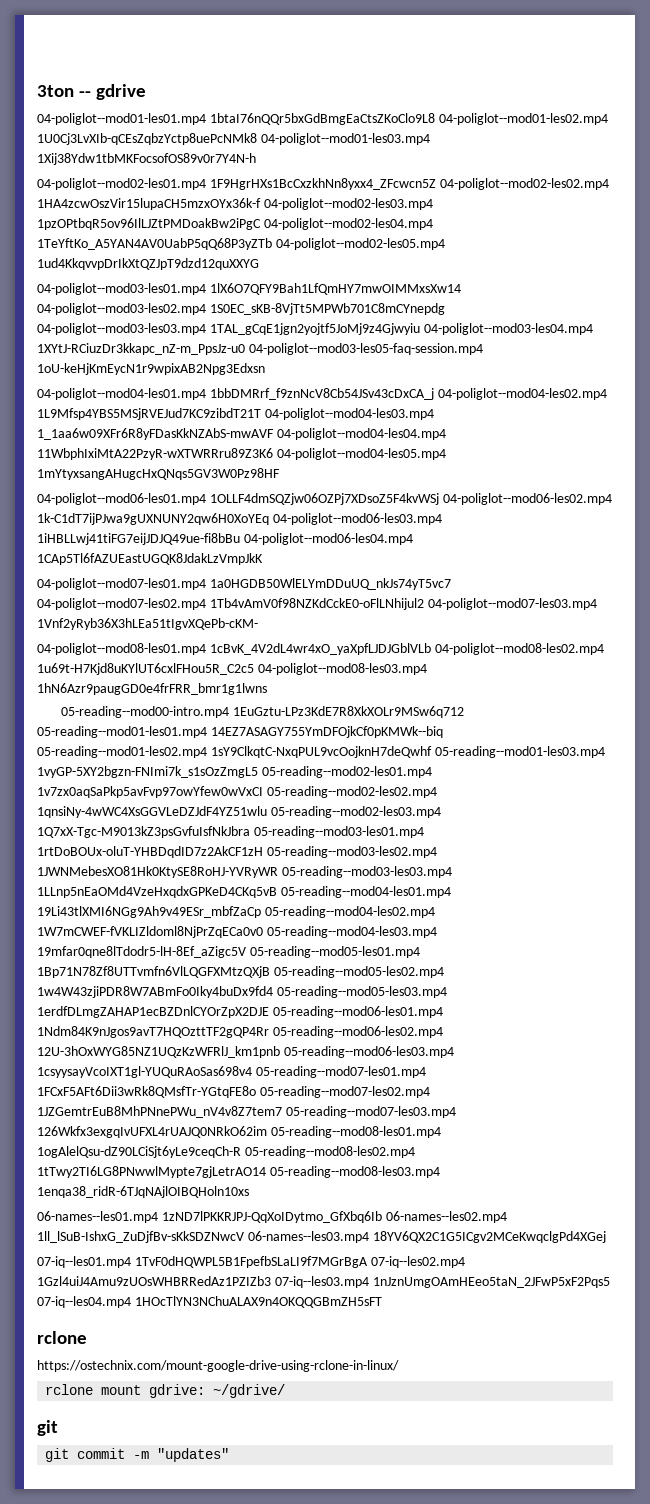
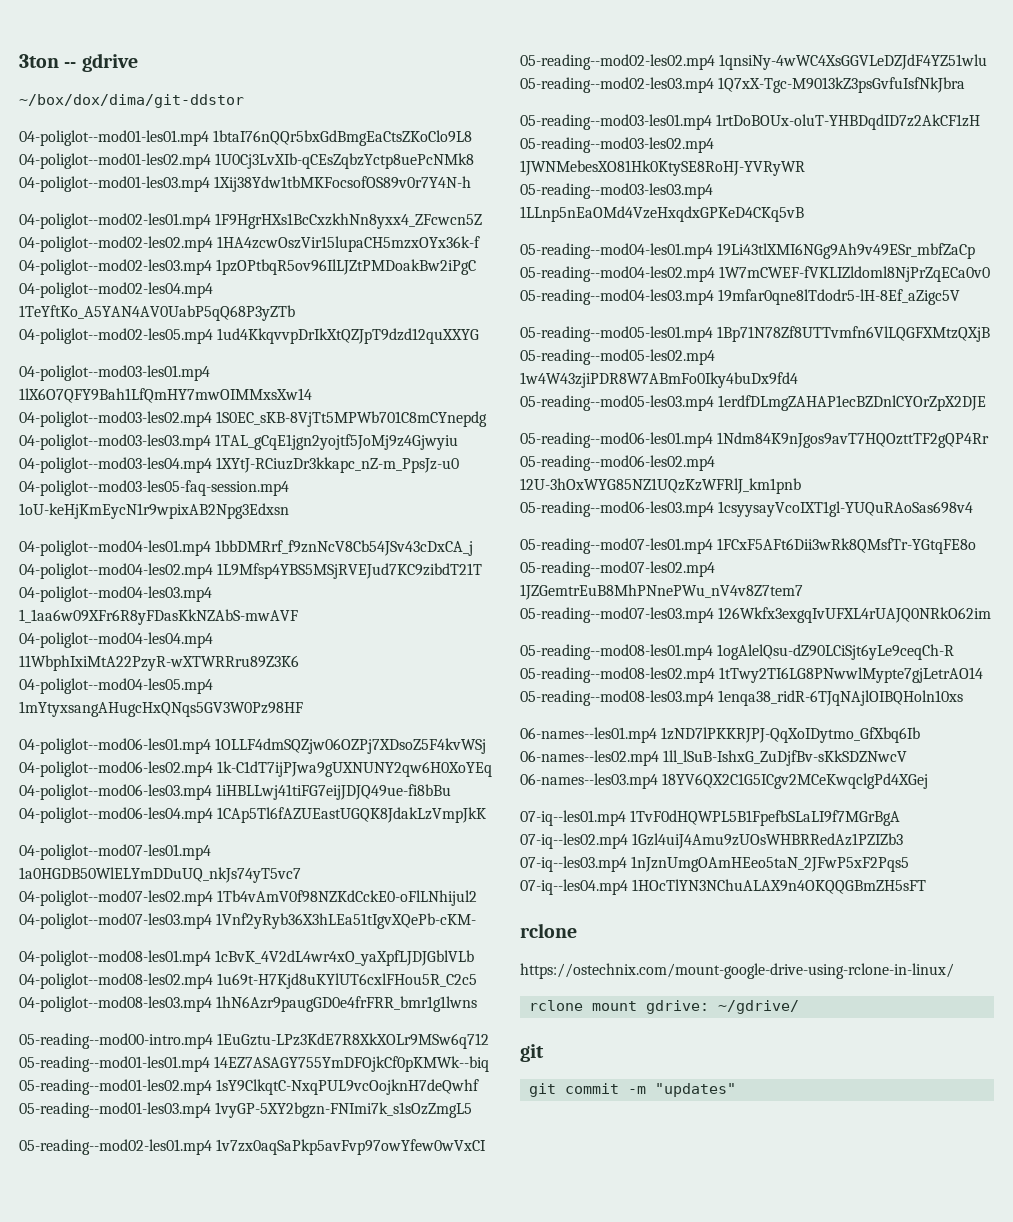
(147, 92) none -> [19,94,244,108] // ~/box/dox/dima/git-ddstor
(258, 772) none -> (473, 1110) //
(250, 832) none -> (966, 85) //
(277, 892) none -> (804, 214) //
(246, 952) none -> (961, 297) //
(269, 1012) none -> (987, 403) //
(252, 1072) none -> (974, 509) //
(267, 1132) none -> (992, 615) //

